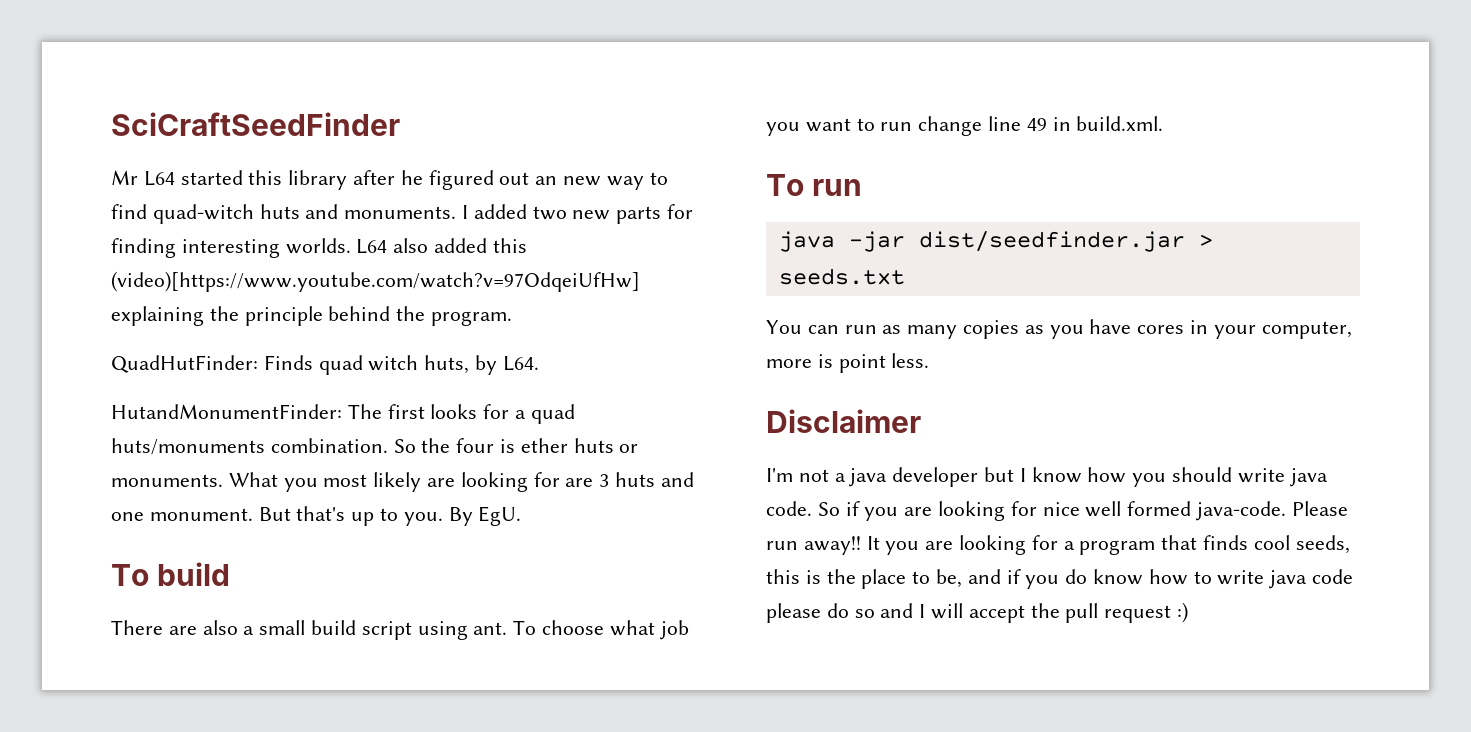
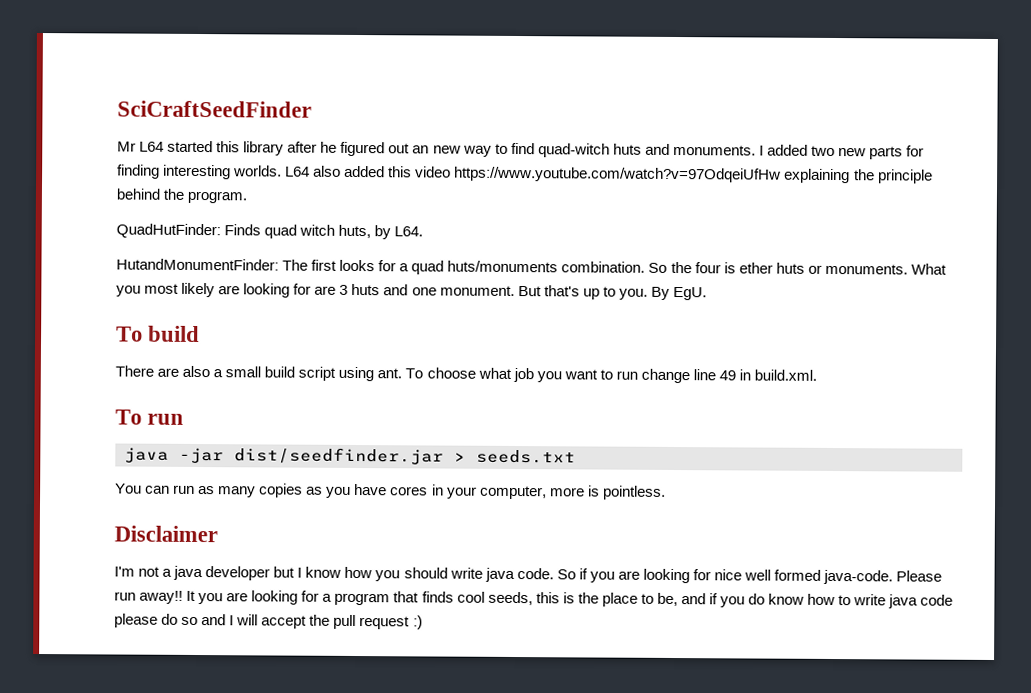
[111,271,640,292] (video)[https://www.youtube.com/watch?v=97OdqeiUfHw] -> [415,166,782,183] video https://www.youtube.com/watch?v=97OdqeiUfHw
[838,353,930,373] point less. -> [602,485,666,500] pointless.

